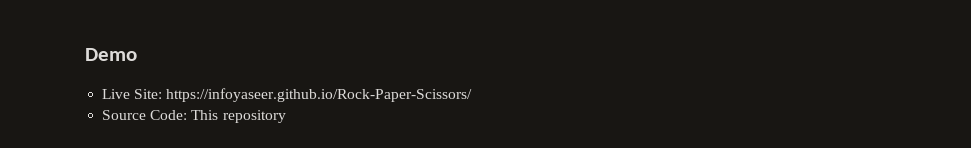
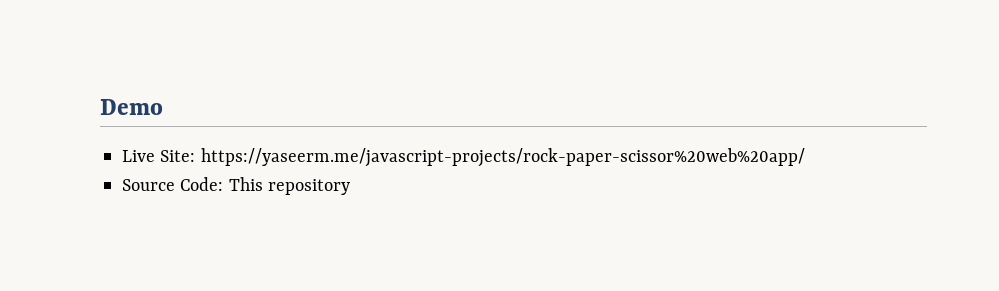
[166,88,473,102] https://infoyaseer.github.io/Rock-Paper-Scissors/ -> [200,148,805,167] https://yaseerm.me/javascript-projects/rock-paper-scissor%20web%20app/

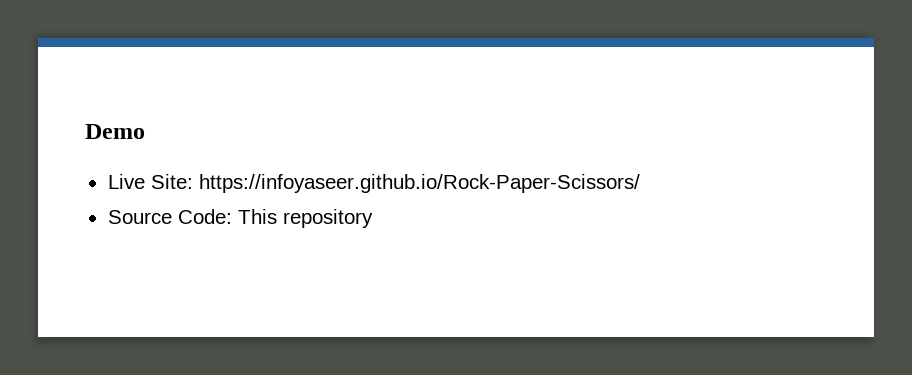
[200,148,805,167] https://yaseerm.me/javascript-projects/rock-paper-scissor%20web%20app/ -> [198,174,640,193] https://infoyaseer.github.io/Rock-Paper-Scissors/

